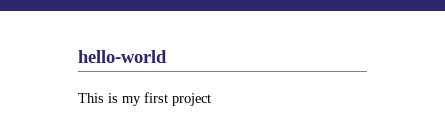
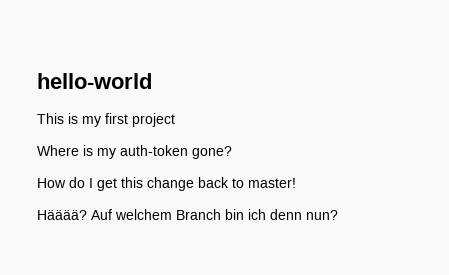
(211, 99) none -> [37,145,232,159] [37,177,296,191] [37,209,338,220] // Where is my auth-token gone? // How do I get this change back to master! // Hääää? Auf welchem Branch bin ich denn nun?

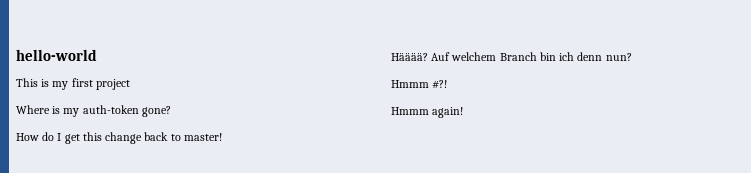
(338, 215) none -> [391,80,448,89] [391,107,464,118] // Hmmm #?! // Hmmm again!

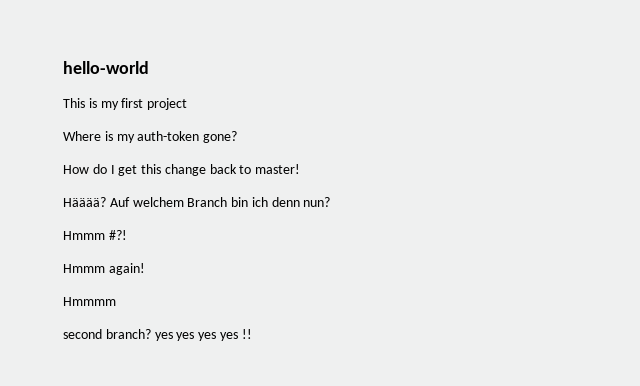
(464, 112) none -> [63,297,116,306] [63,329,252,341] // Hmmmm // second branch? yes yes yes yes !!

